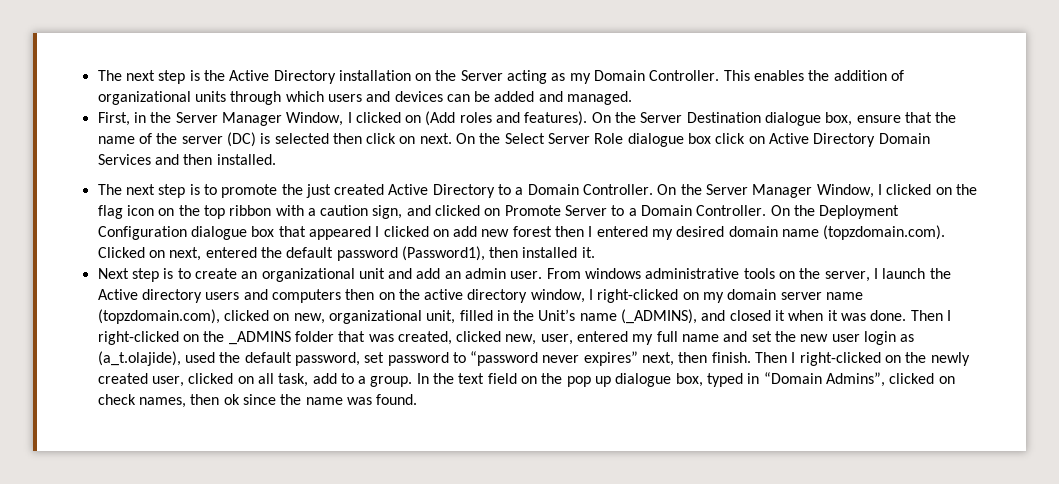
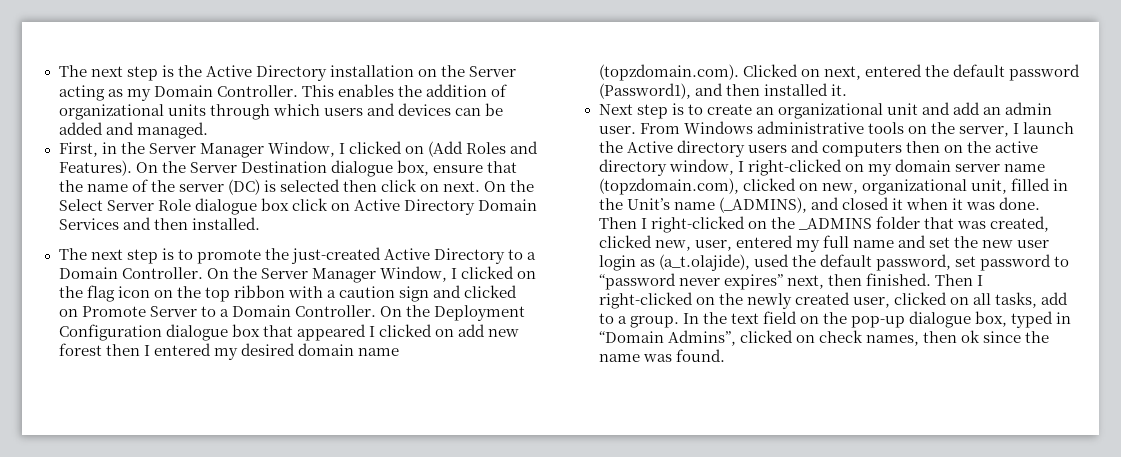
[459,111,588,126] roles and features). -> [466,141,539,154] [58,160,132,176] Roles and Features).
[305,184,385,198] just created -> [290,247,381,264] just-created
[372,205,403,219] sign, -> [399,286,430,302] sign
(485, 253) none -> [694,83,723,96] and
[585,268,642,279] windows -> [683,121,753,134] Windows
[711,352,751,363] finish. -> [865,273,931,286] finished.
[278,373,309,387] task, -> [994,292,1037,308] tasks,
[566,376,612,387] pop up -> [850,316,905,328] pop-up

